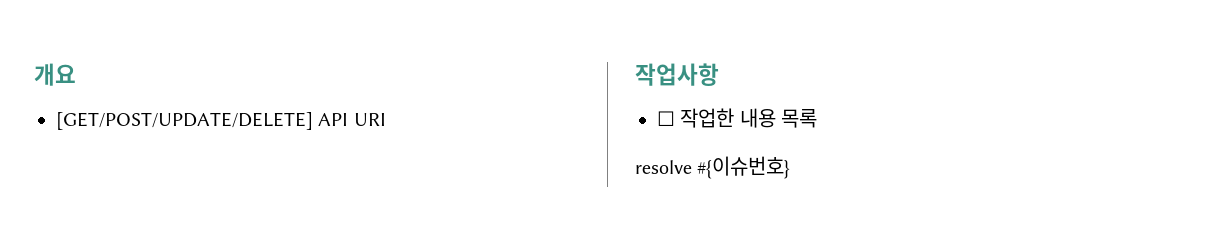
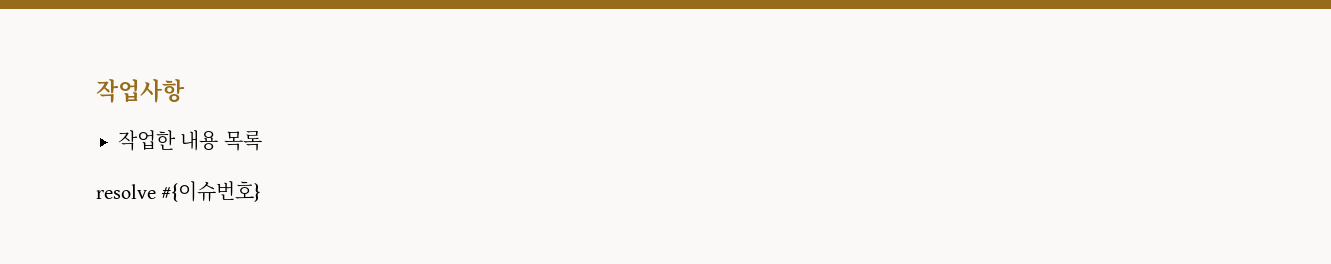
[34,63,76,86] [56,112,386,130] 개요 // [GET/POST/UPDATE/DELETE] API URI // -> (96, 91) none
[657,111,675,126] ☐ -> (185, 91) none

